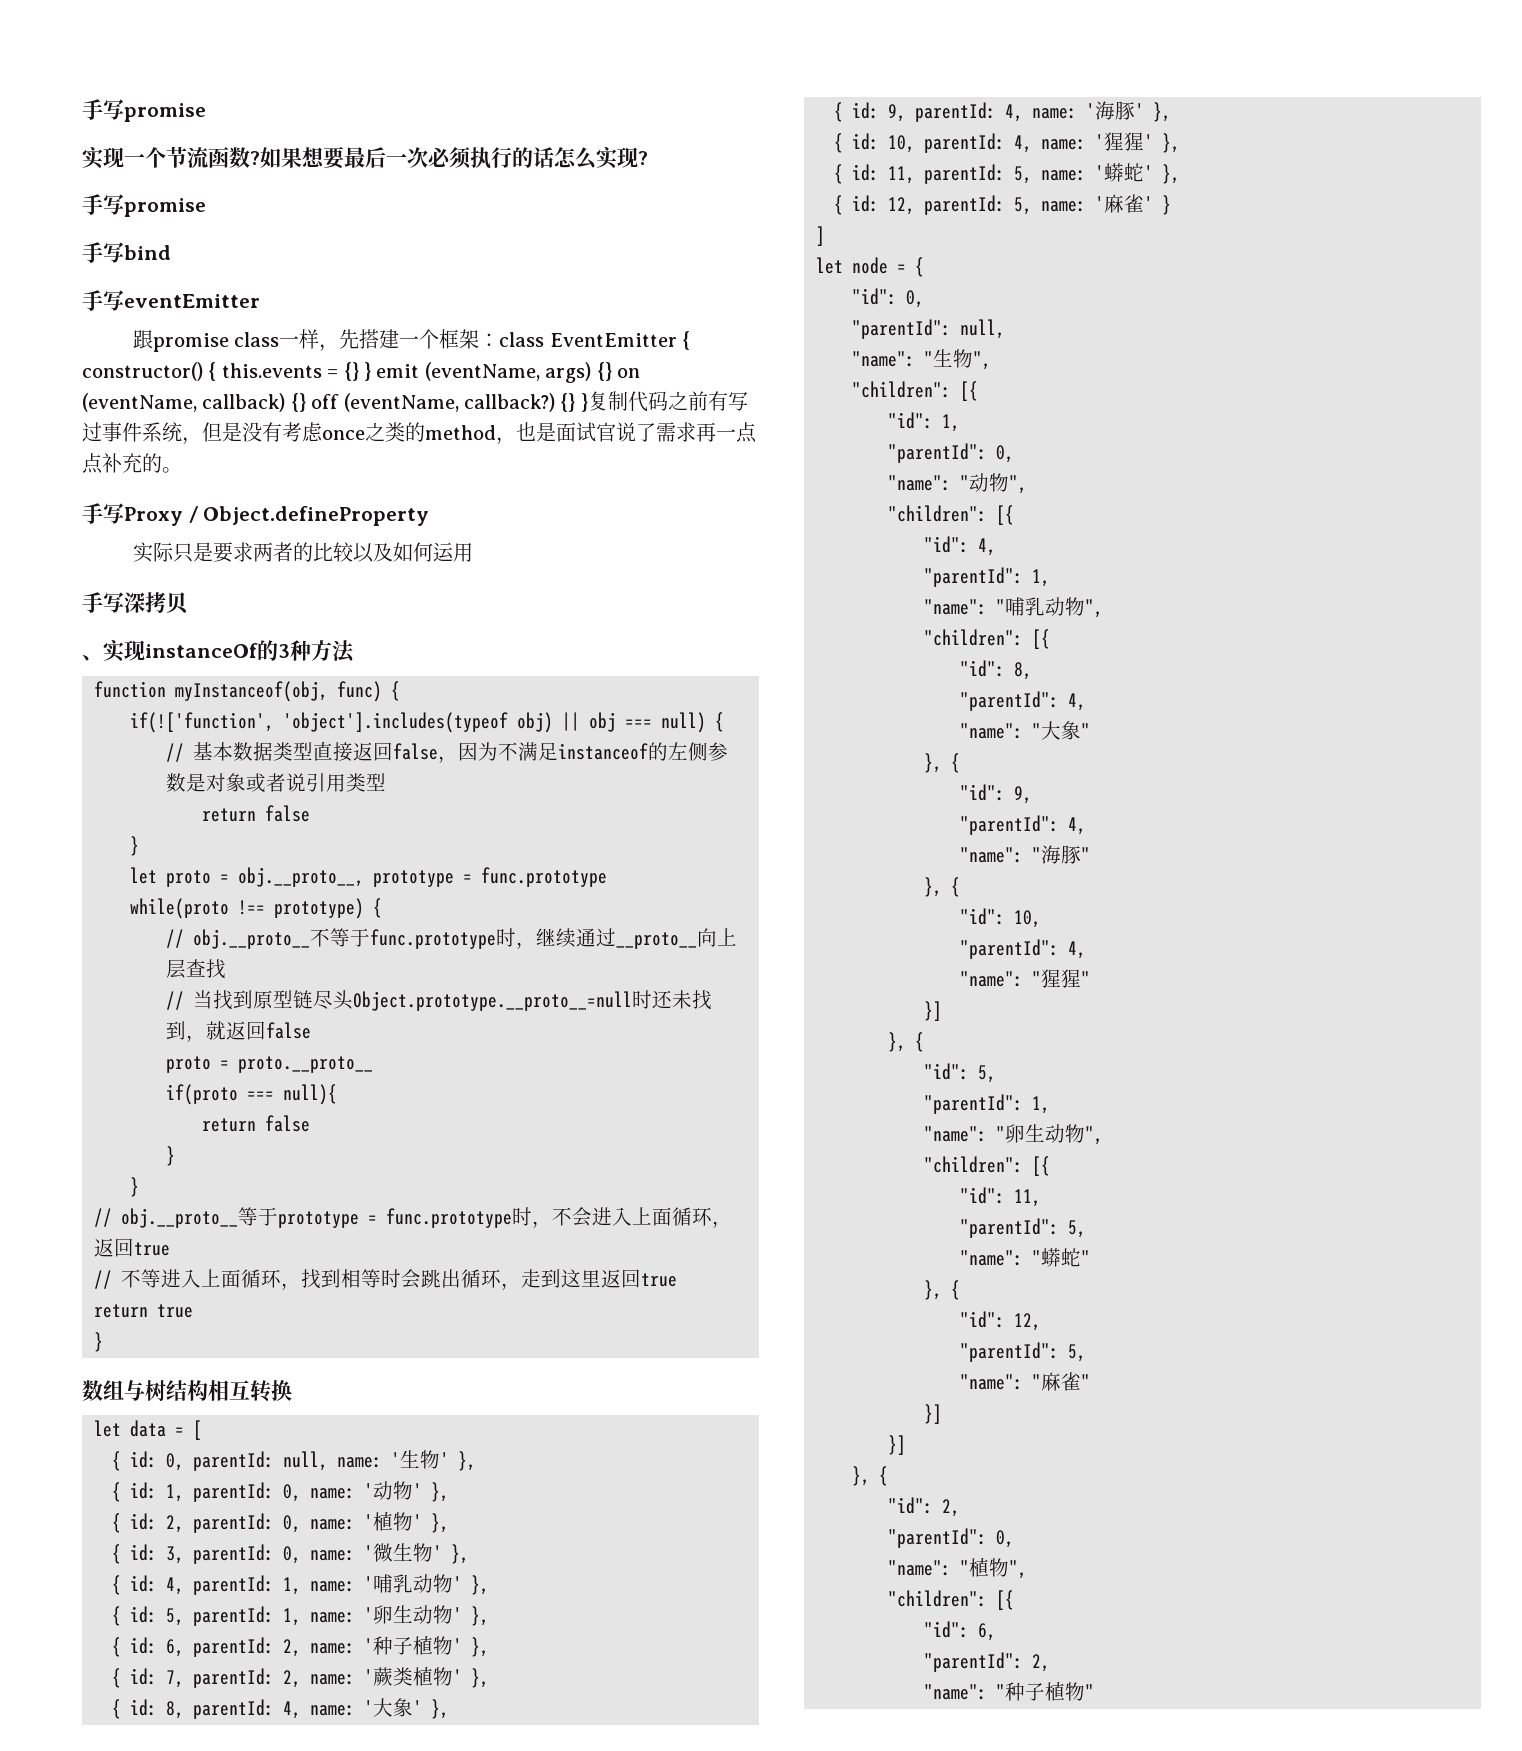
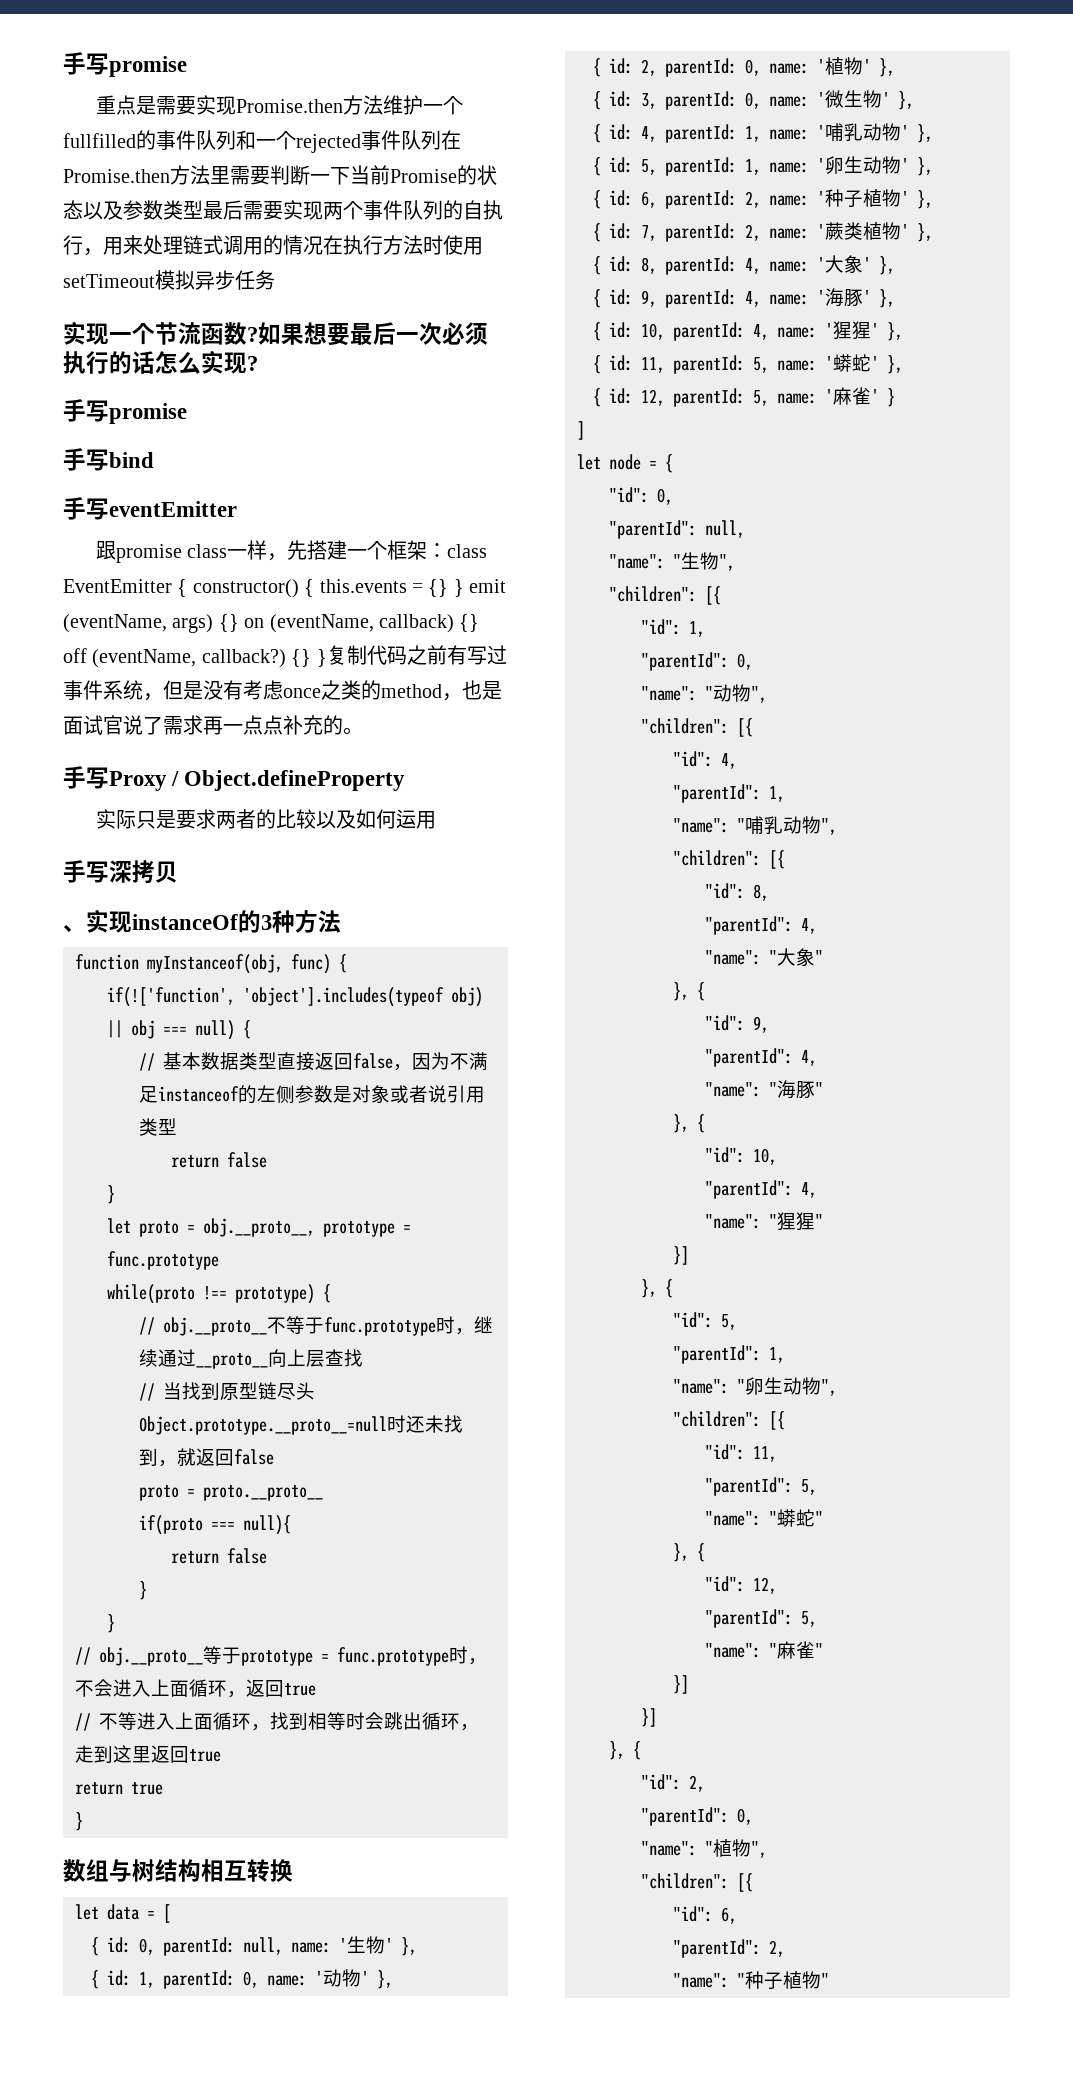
[82,99,206,122] 手写promise -> [63,52,187,77] [95,95,463,115] [63,130,461,153] [63,165,497,185] [63,200,503,220] [63,235,483,256] [63,270,275,290] 手写promise // 重点是需要实现Promise.then方法维护一个fullfilled的事件队列和一个rejected事件队列在Promise.then方法里需要判断一下当前Promise的状态以及参数类型最后需要实现两个事件队列的自执行，用来处理链式调用的情况在执行方法时使用setTimeout模拟异步任务

